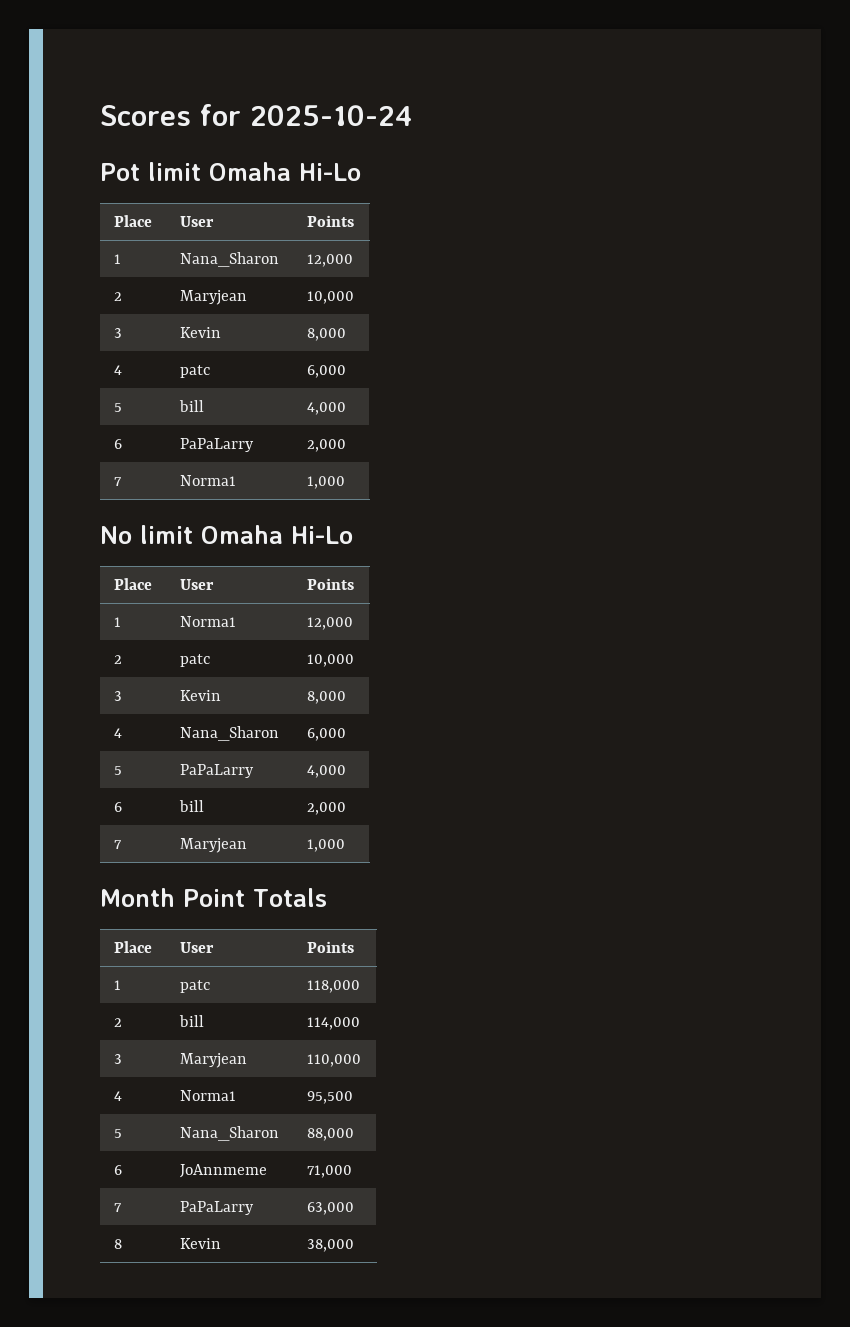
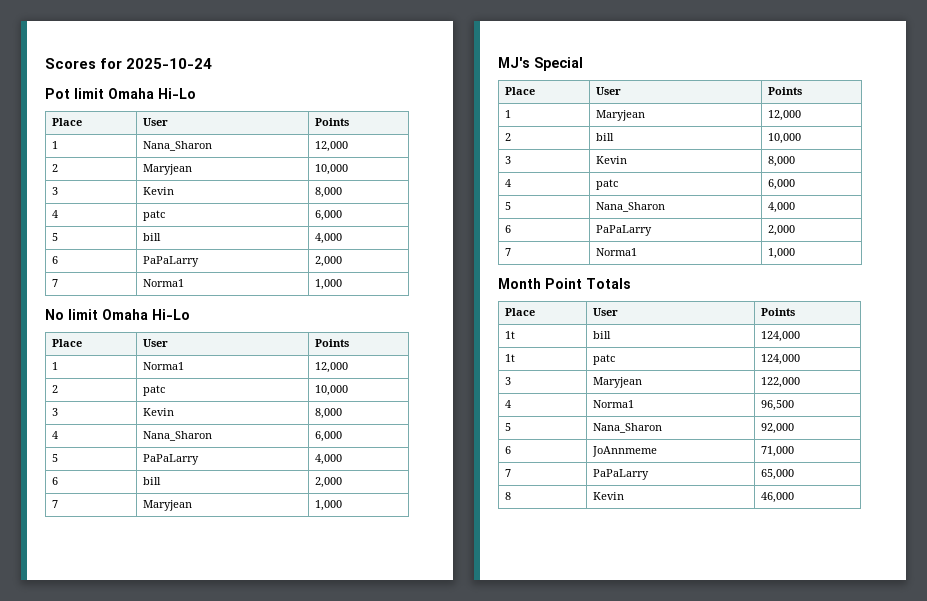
(345, 845) none -> [498,57,583,71] [504,87,535,95] [595,87,621,95] [767,87,802,95] [504,110,511,118] [595,110,645,121] [767,110,801,121] [504,133,511,141] [595,133,614,141] [767,133,801,144] [504,156,511,164] [595,156,627,164] [767,156,795,167] [504,179,511,187] [595,179,618,190] [767,179,795,190] [504,202,511,210] [595,202,665,212] [767,202,795,213] [504,225,511,233] [595,225,652,236] [767,225,795,236] [504,248,511,256] [595,248,637,256] [767,248,795,259] // MJ's Special // Place | User | Points // 1 | Maryjean | 12,000 // 2 | bill | 10,000 // 3 | Kevin | 8,000 // 4 | patc | 6,000 // 5 | Nana_Sharon | 4,000 // 6 | PaPaLarry | 2,000 // 7 | Norma1 | 1,000
[113,980,121,990] [179,980,210,993] [306,980,360,993] [113,1018,122,1027] [178,1015,204,1027] [306,1017,360,1030] 1 | patc | 118,000 // 2 | bill | 114,000 -> [504,331,515,339] [592,331,611,339] [760,331,800,342] [504,354,515,362] [592,354,615,365] [760,354,800,365] 1t | bill | 124,000 // 1t | patc | 124,000
[306,1054,361,1067] 110,000 -> [760,377,800,388] 122,000
[306,1091,353,1104] [113,1129,122,1138] [179,1126,279,1141] [306,1128,354,1141] 95,500 // 5 | Nana_Sharon | 88,000 -> [760,400,794,411] [504,423,511,431] [592,423,662,433] [760,423,794,434] 96,500 // 5 | Nana_Sharon | 92,000
[306,1202,354,1215] 63,000 -> [760,469,794,480] 65,000
[306,1239,354,1252] 38,000 -> [760,492,794,503] 46,000

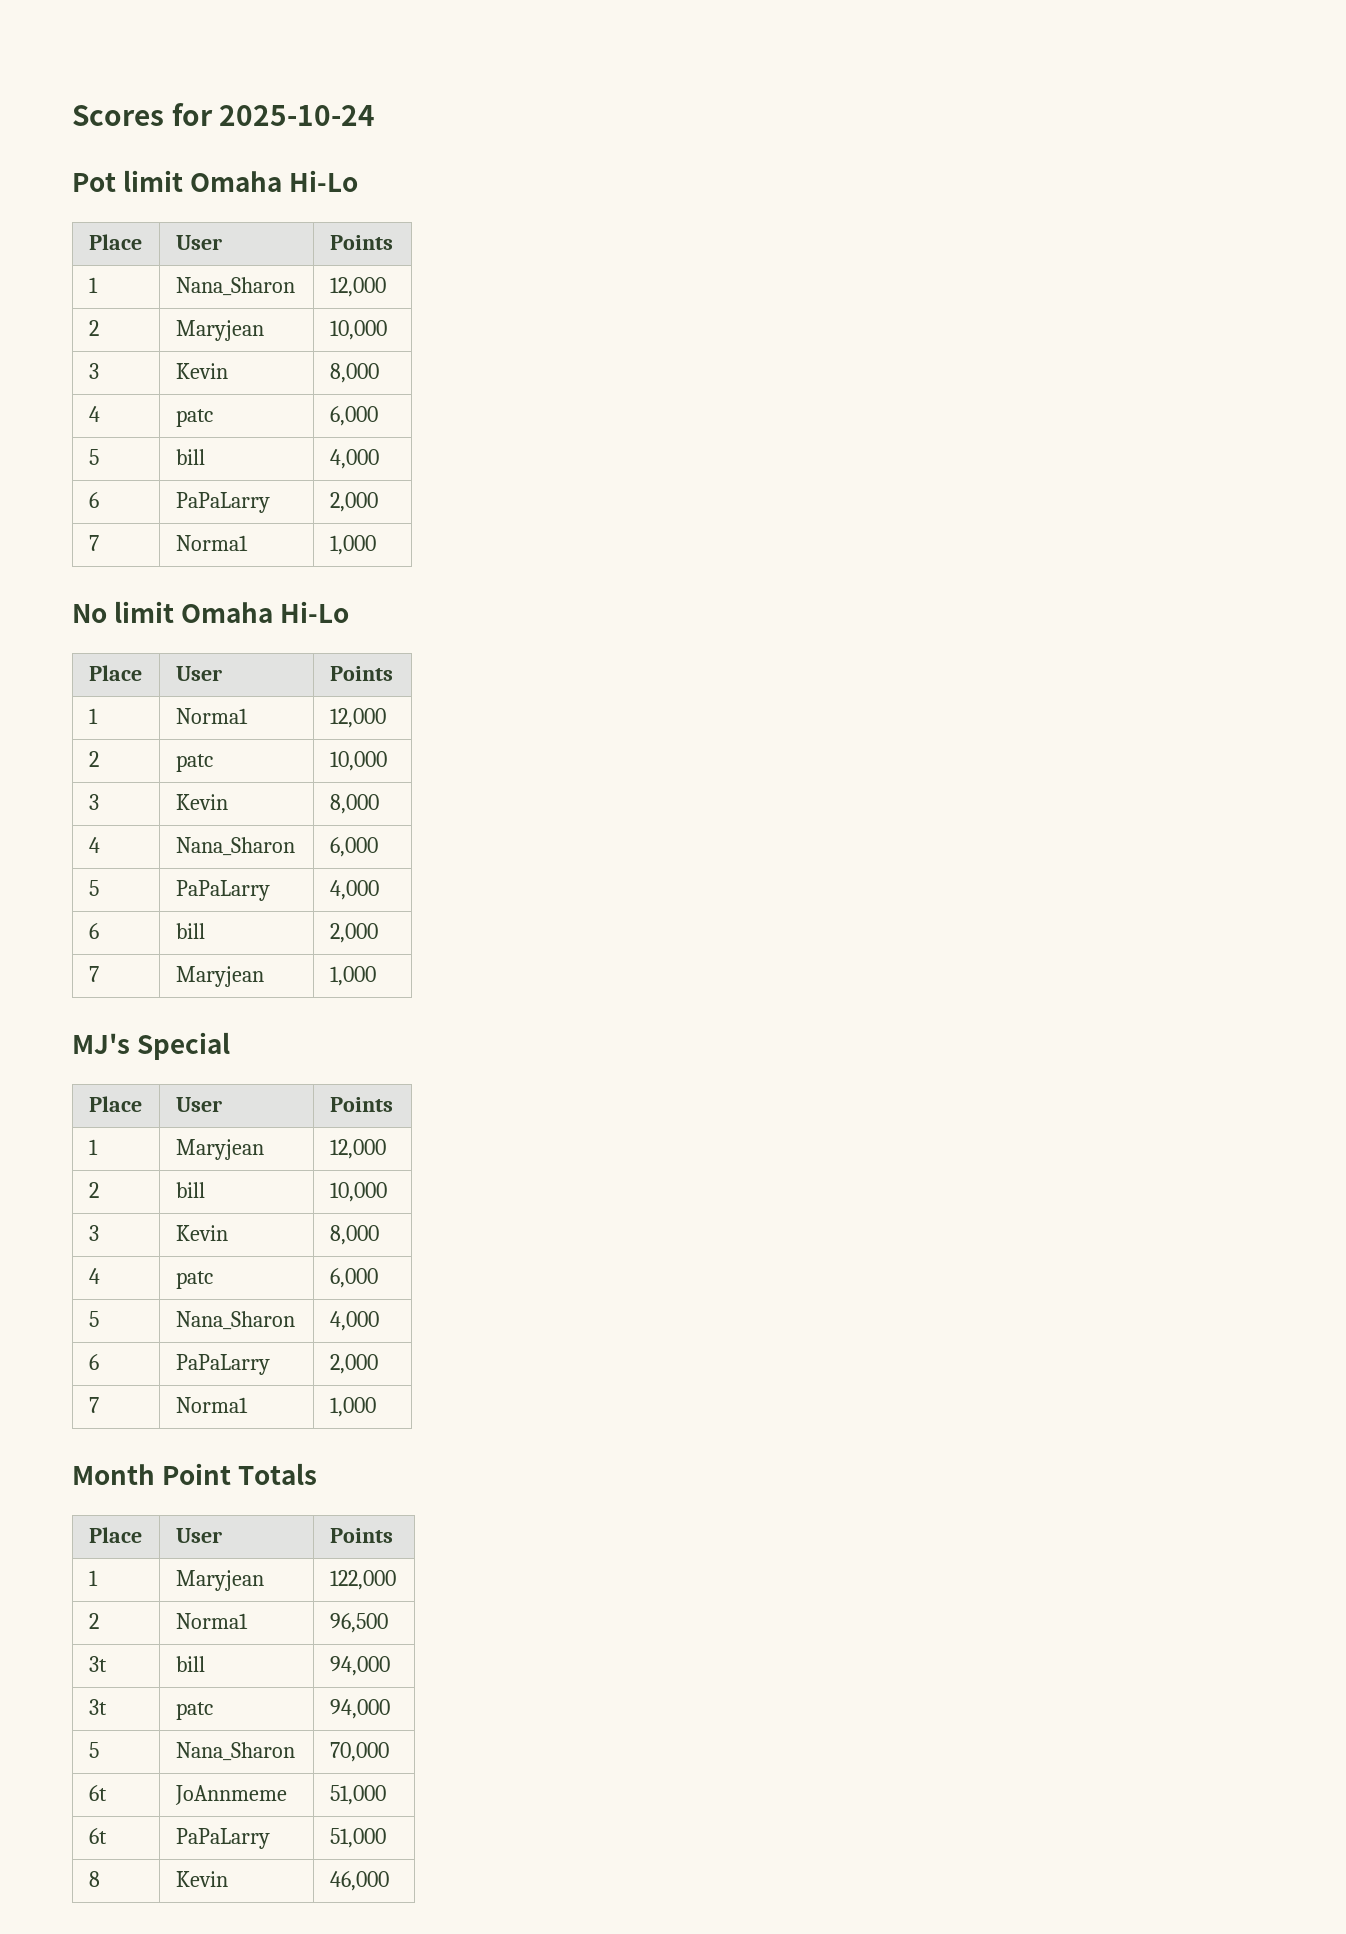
[504,331,515,339] [592,331,611,339] [760,331,800,342] [504,354,515,362] [592,354,615,365] [760,354,800,365] [504,377,511,385] 1t | bill | 124,000 // 1t | patc | 124,000 // 3 -> [88,1570,98,1586] 1
[504,400,511,408] 4 -> [88,1613,99,1629] 2
[504,423,511,431] [592,423,662,433] [760,423,794,434] [504,446,511,454] // 5 | Nana_Sharon | 92,000 // 6 -> [88,1656,107,1672] [175,1656,205,1672] [329,1656,390,1676] [88,1699,107,1715] [175,1702,213,1720] [329,1699,390,1719] [88,1742,99,1758] [175,1742,295,1761] [329,1742,389,1762] [88,1785,107,1801] // 3t | bill | 94,000 // 3t | patc | 94,000 // 5 | Nana_Sharon | 70,000 // 6t
[760,446,794,457] [504,469,511,477] [592,469,649,480] [760,469,794,480] 71,000 // 7 | PaPaLarry | 65,000 -> [329,1785,386,1805] [88,1828,107,1844] [175,1828,270,1849] [329,1828,386,1848] 51,000 // 6t | PaPaLarry | 51,000

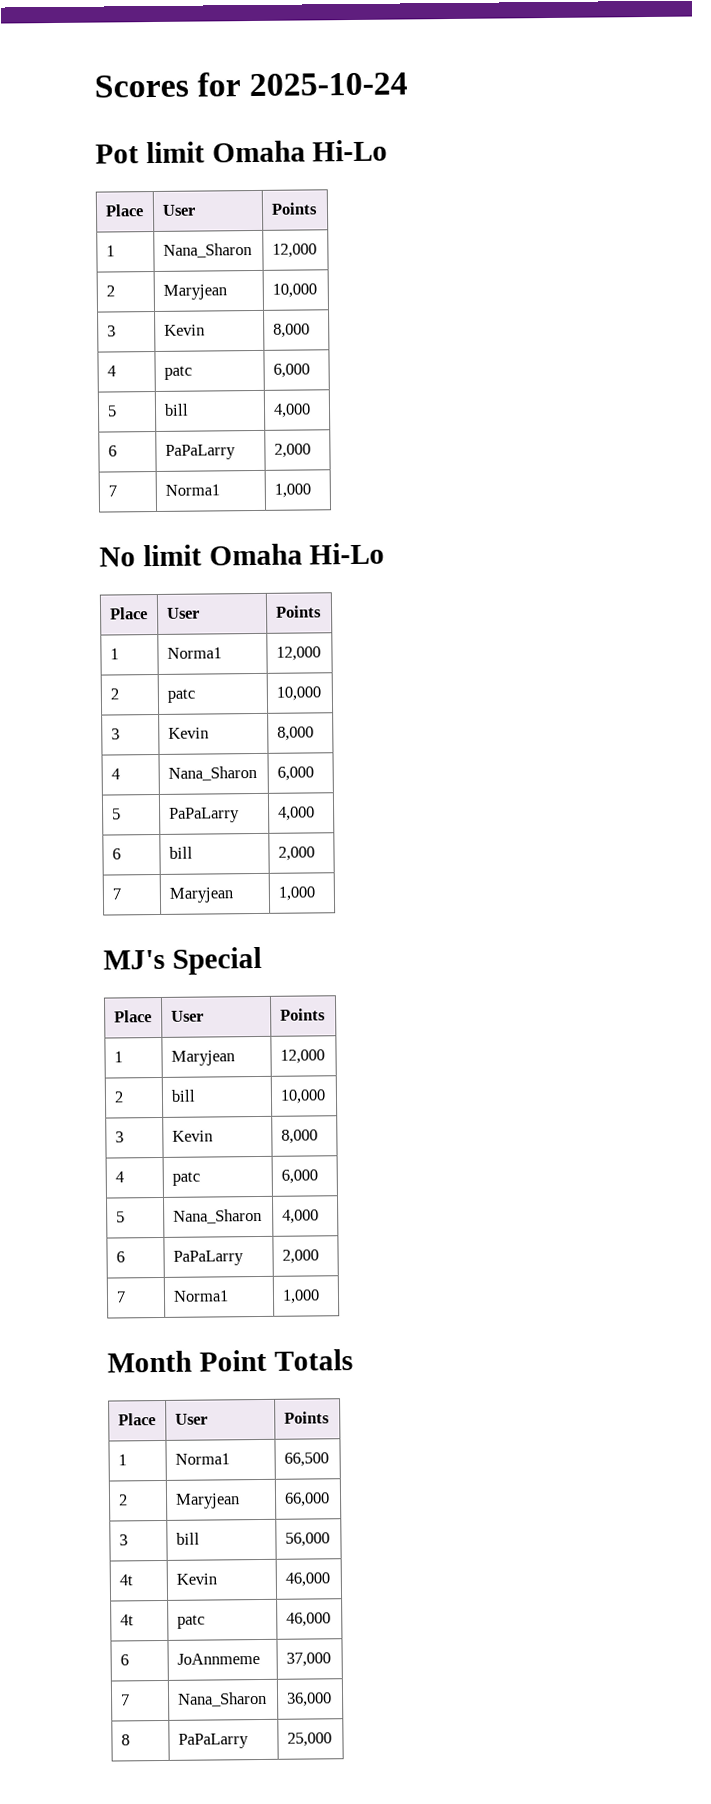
[175,1570,264,1591] [329,1570,396,1590] [88,1613,99,1629] [175,1613,248,1629] [329,1613,388,1633] [88,1656,107,1672] [175,1656,205,1672] [329,1656,390,1676] [88,1699,107,1715] [175,1702,213,1720] [329,1699,390,1719] [88,1742,99,1758] [175,1742,295,1761] [329,1742,389,1762] [88,1785,107,1801] [174,1785,287,1805] [329,1785,386,1805] [88,1828,107,1844] [175,1828,270,1849] [329,1828,386,1848] [88,1871,100,1887] [175,1871,228,1887] [329,1871,389,1891] Maryjean | 122,000 // 2 | Norma1 | 96,500 // 3t | bill | 94,000 // 3t | patc | 94,000 // 5 | Nana_Sharon | 70,000 // 6t | JoAnnmeme | 51,000 // 6t | PaPaLarry | 51,000 // 8 | Kevin | 46,000 -> [174,1453,230,1465] [283,1452,329,1467] [117,1494,128,1506] [174,1493,240,1509] [283,1492,330,1507] [118,1534,128,1546] [175,1532,200,1545] [284,1532,330,1547] [118,1574,133,1586] [175,1573,217,1585] [284,1572,330,1587] [119,1614,134,1626] [176,1614,205,1629] [285,1612,331,1627] [119,1654,129,1666] [176,1653,260,1665] [285,1652,331,1667] [120,1694,130,1706] [176,1691,267,1707] [286,1692,332,1707] [120,1734,130,1746] [177,1733,249,1749] [286,1732,332,1747] Norma1 | 66,500 // 2 | Maryjean | 66,000 // 3 | bill | 56,000 // 4t | Kevin | 46,000 // 4t | patc | 46,000 // 6 | JoAnnmeme | 37,000 // 7 | Nana_Sharon | 36,000 // 8 | PaPaLarry | 25,000

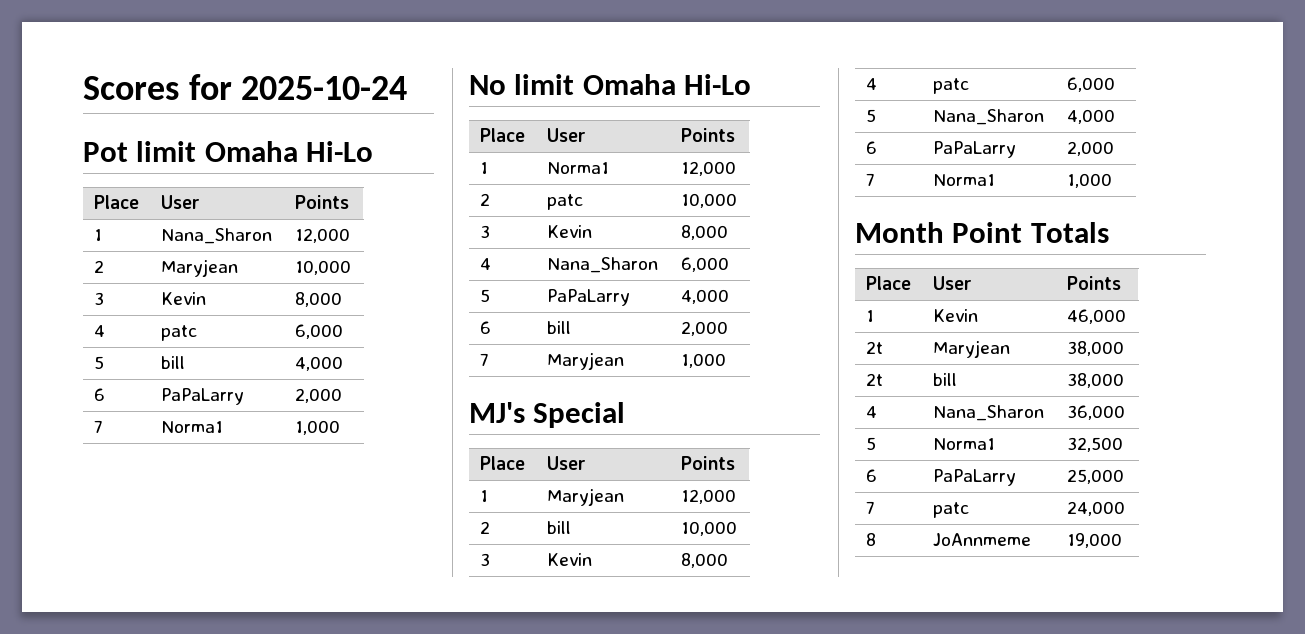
[174,1453,230,1465] [283,1452,329,1467] [117,1494,128,1506] [174,1493,240,1509] [283,1492,330,1507] [118,1534,128,1546] [175,1532,200,1545] [284,1532,330,1547] [118,1574,133,1586] [175,1573,217,1585] [284,1572,330,1587] [119,1614,134,1626] [176,1614,205,1629] [285,1612,331,1627] [119,1654,129,1666] [176,1653,260,1665] [285,1652,331,1667] [120,1694,130,1706] [176,1691,267,1707] [286,1692,332,1707] [120,1734,130,1746] [177,1733,249,1749] [286,1732,332,1747] Norma1 | 66,500 // 2 | Maryjean | 66,000 // 3 | bill | 56,000 // 4t | Kevin | 46,000 // 4t | patc | 46,000 // 6 | JoAnnmeme | 37,000 // 7 | Nana_Sharon | 36,000 // 8 | PaPaLarry | 25,000 -> [932,309,978,322] [1066,309,1126,324] [865,341,883,354] [932,340,1010,358] [1066,341,1124,356] [865,373,883,386] [932,373,957,386] [1066,373,1124,388] [865,406,877,418] [932,405,1044,421] [1066,405,1125,420] [865,437,876,450] [932,438,995,450] [1066,437,1123,452] [865,469,877,482] [932,469,1016,486] [1066,469,1124,484] [865,501,875,514] [932,502,969,518] [1066,501,1125,516] [865,533,876,546] [932,533,1031,546] [1066,533,1122,548] Kevin | 46,000 // 2t | Maryjean | 38,000 // 2t | bill | 38,000 // 4 | Nana_Sharon | 36,000 // 5 | Norma1 | 32,500 // 6 | PaPaLarry | 25,000 // 7 | patc | 24,000 // 8 | JoAnnmeme | 19,000

